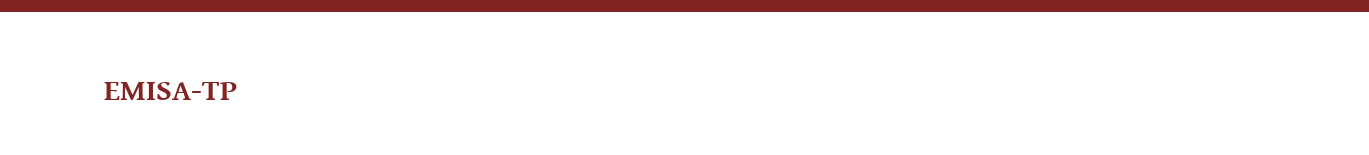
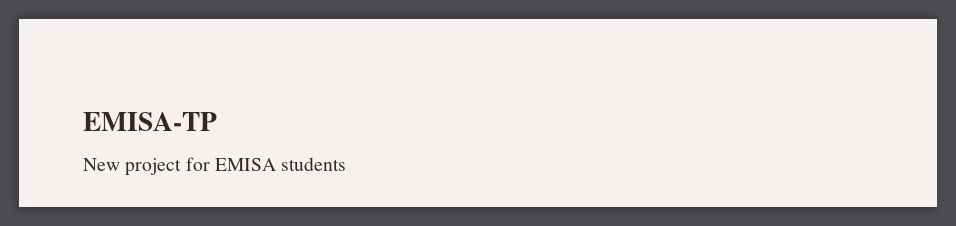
(237, 91) none -> [83,157,347,176] // New project for EMISA students

